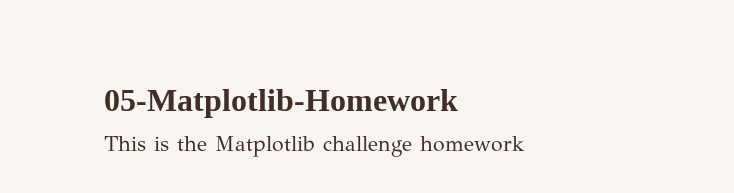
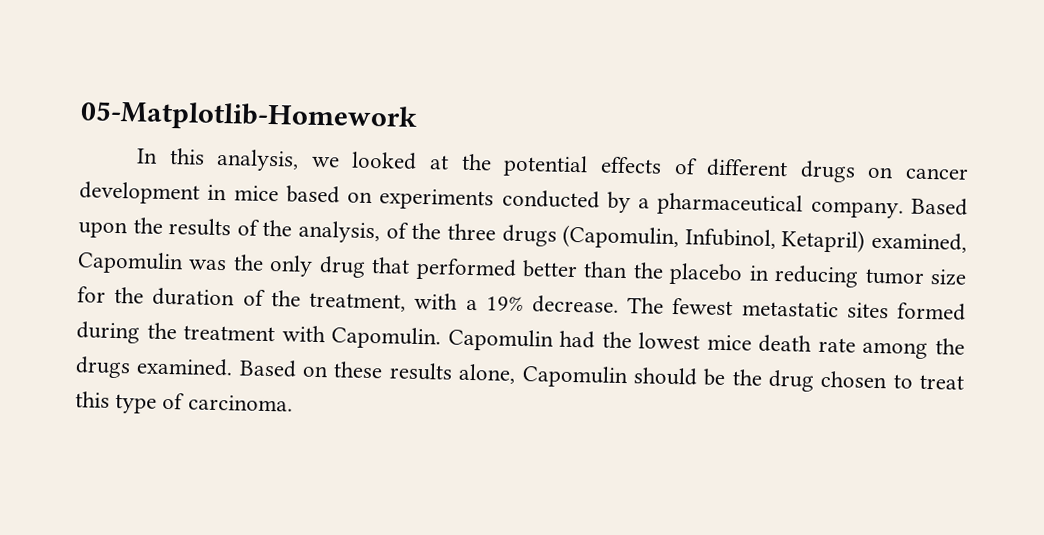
[104,136,525,157] This is the Matplotlib challenge homework -> [135,148,969,183] [79,181,968,219] [78,217,968,253] [77,251,968,288] [77,286,966,321] [76,321,966,360] [75,356,965,392] [75,391,293,414] In this analysis, we looked at the potential effects of different drugs on cancer development in mice based on experiments conducted by a pharmaceutical company. Based upon the results of the analysis, of the three drugs (Capomulin, Infubinol, Ketapril) examined, Capomulin was the only drug that performed better than the placebo in reducing tumor size for the duration of the treatment, with a 19% decrease. The fewest metastatic sites formed during the treatment with Capomulin. Capomulin had the lowest mice death rate among the drugs examined. Based on these results alone, Capomulin should be the drug chosen to treat this type of carcinoma.

